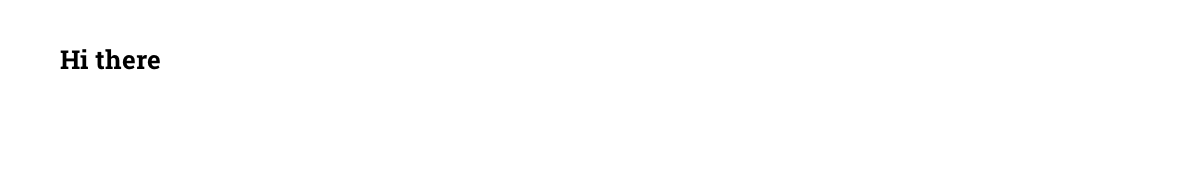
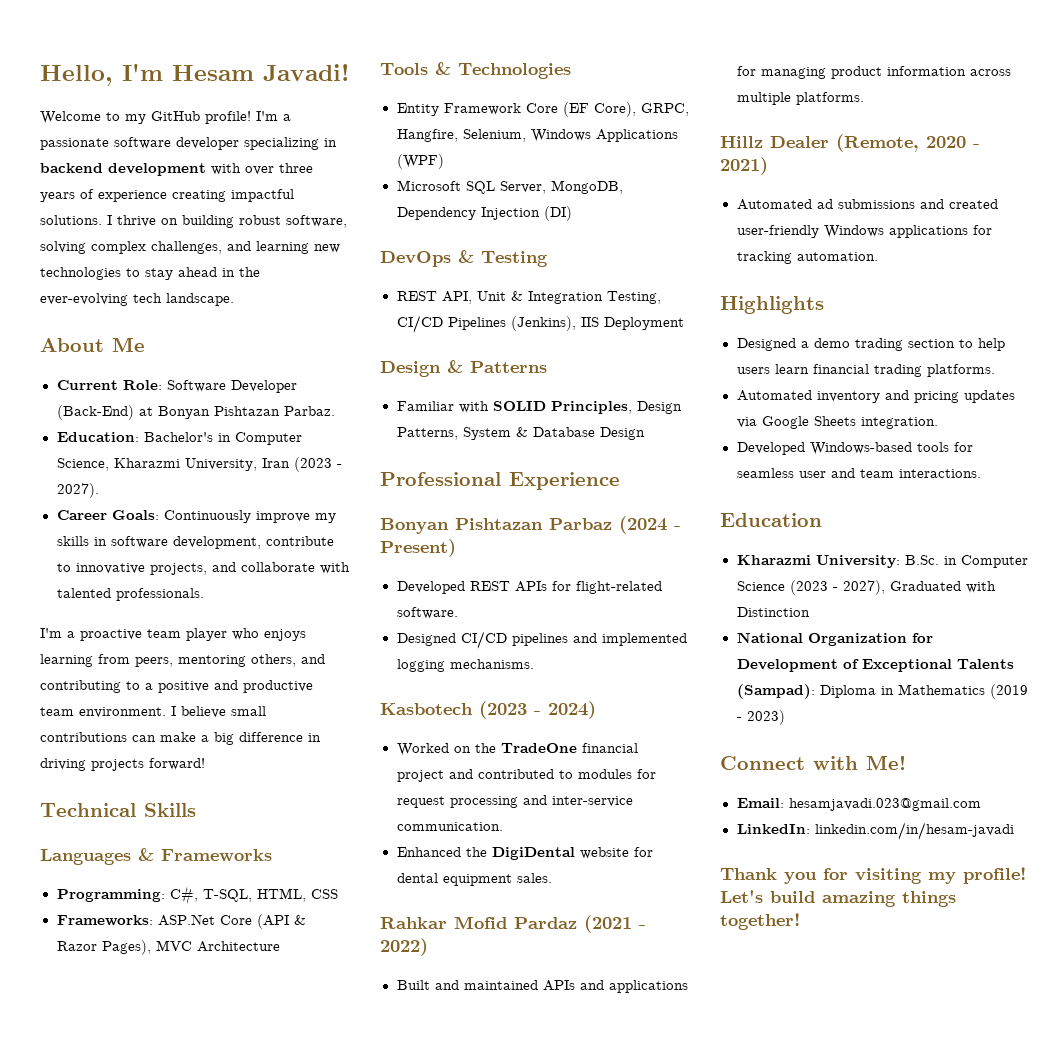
[60,49,162,70] Hi there -> [40,63,349,86] [40,111,291,124] [40,137,337,150] [40,163,313,176] [40,189,294,202] [40,215,347,228] [40,241,340,254] [40,267,260,280] [40,293,234,306] [40,337,145,352] [56,380,297,393] [56,405,335,420] [56,432,302,445] [56,457,342,472] [56,483,99,498] [56,510,336,523] [56,536,334,549] [56,562,350,575] [56,588,204,601] [40,628,306,641] [40,654,325,667] [40,680,313,693] [40,706,266,718] [40,732,321,745] [40,758,205,771] [40,803,196,817] [40,848,272,865] [56,886,338,905] [56,914,306,929] [56,940,280,955] [380,62,571,79] [396,102,689,117] [396,129,678,142] [396,154,444,169] [396,180,623,194] [396,206,572,221] [380,250,548,267] [396,291,661,304] [396,315,684,333] [380,360,547,377] [396,401,682,414] [396,427,645,440] [380,472,620,490] [380,516,681,534] [380,539,456,557] [396,581,662,594] [396,607,458,619] [396,631,687,649] [396,659,534,672] [380,701,596,719] [396,743,638,756] [396,769,656,782] [396,795,633,808] [396,822,503,831] [396,847,653,860] [396,873,552,886] [380,915,646,933] [380,938,428,956] [396,980,688,993] [736,66,1011,79] [736,92,864,105] [720,134,980,152] [720,157,768,175] [736,199,998,210] [736,225,992,238] [736,251,878,264] [720,296,824,314] [736,338,1005,351] [736,364,995,377] [736,390,1015,403] [736,416,938,429] [736,442,973,455] [736,468,981,478] [720,513,822,527] [736,555,1028,568] [736,580,996,595] [736,607,810,617] [736,632,933,646] [736,659,1014,672] [736,684,1028,699] [736,710,785,725] [720,755,906,770] [736,798,981,811] [736,822,1014,840] [720,867,1026,884] [720,890,956,907] [720,913,800,930] Hello, I'm Hesam Javadi! // Welcome to my GitHub profile! I'm a passionate software developer specializing in backend development with over three years of experience creating impactful solutions. I thrive on building robust software, solving complex challenges, and learning new technologies to stay ahead in the ever-evolving tech landscape. // About Me // Current Role: Software Developer (Back-End) at Bonyan Pishtazan Parbaz. // Education: Bachelor's in Computer Science, Kharazmi University, Iran (2023 - 2027). // Career Goals: Continuously improve my skills in software development, contribute to innovative projects, and collaborate with talented professionals. // I'm a proactive team player who enjoys learning from peers, mentoring others, and contributing to a positive and productive team environment. I believe small contributions can make a big difference in driving projects forward! // Technical Skills // Languages & Frameworks // Programming: C#, T-SQL, HTML, CSS // Frameworks: ASP.Net Core (API & Razor Pages), MVC Architecture // Tools & Technologies // Entity Framework Core (EF Core), GRPC, Hangfire, Selenium, Windows Applications (WPF) // Microsoft SQL Server, MongoDB, Dependency Injection (DI) // DevOps & Testing // REST API, Unit & Integration Testing, CI/CD Pipelines (Jenkins), IIS Deployment // Design & Patterns // Familiar with SOLID Principles, Design Patterns, System & Database Design // Professional Experience // Bonyan Pishtazan Parbaz (2024 - Present) // Developed REST APIs for flight-related software. // Designed CI/CD pipelines and implemented logging mechanisms. // Kasbotech (2023 - 2024) // Worked on the TradeOne financial project and contributed to modules for request processing and inter-service communication. // Enhanced the DigiDental website for dental equipment sales. // Rahkar Mofid Pardaz (2021 - 2022) // Built and maintained APIs and applications for managing product information across multiple platforms. // Hillz Dealer (Remote, 2020 - 2021) // Automated ad submissions and created user-friendly Windows applications for tracking automation. // Highlights // Designed a demo trading section to help users learn financial trading platforms. // Automated inventory and pricing updates via Google Sheets integration. // Developed Windows-based tools for seamless user and team interactions. // Education // Kharazmi University: B.Sc. in Computer Science (2023 - 2027), Graduated with Distinction // National Organization for Development of Exceptional Talents (Sampad): Diploma in Mathematics (2019 - 2023) // Connect with Me! // Email: hesamjavadi.023@gmail.com // LinkedIn: linkedin.com/in/hesam-javadi // Thank you for visiting my profile! Let's build amazing things together!

